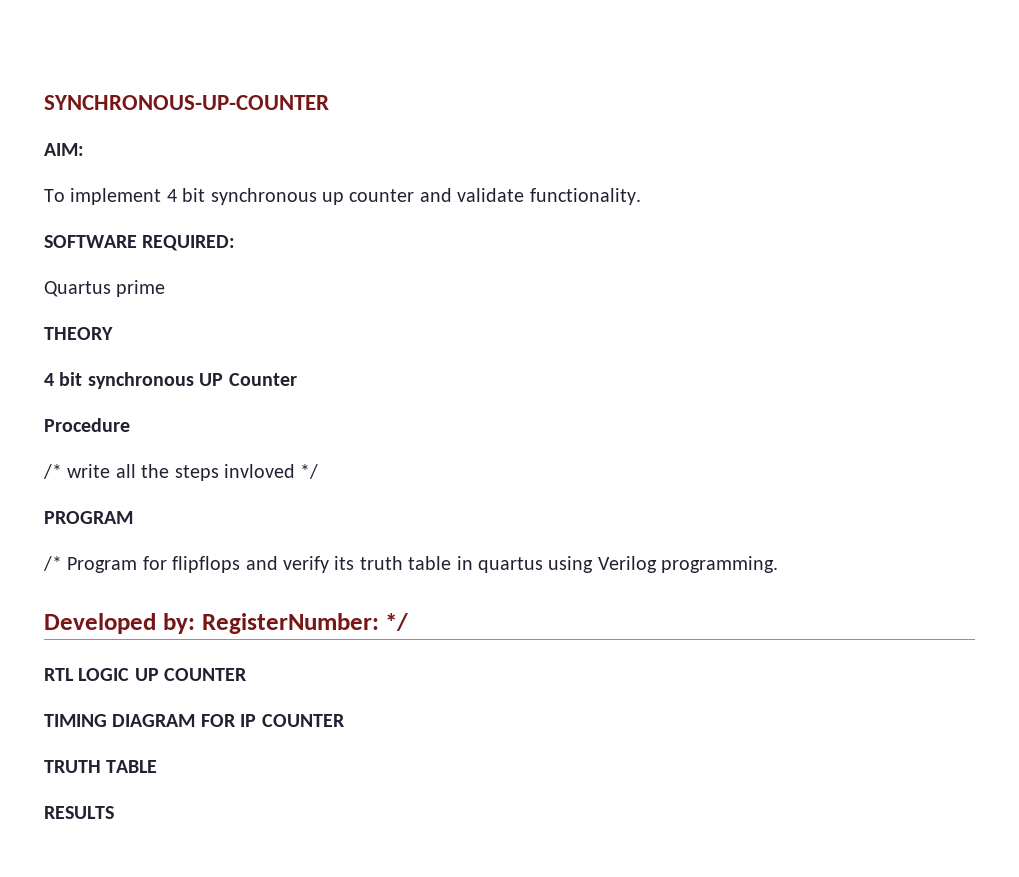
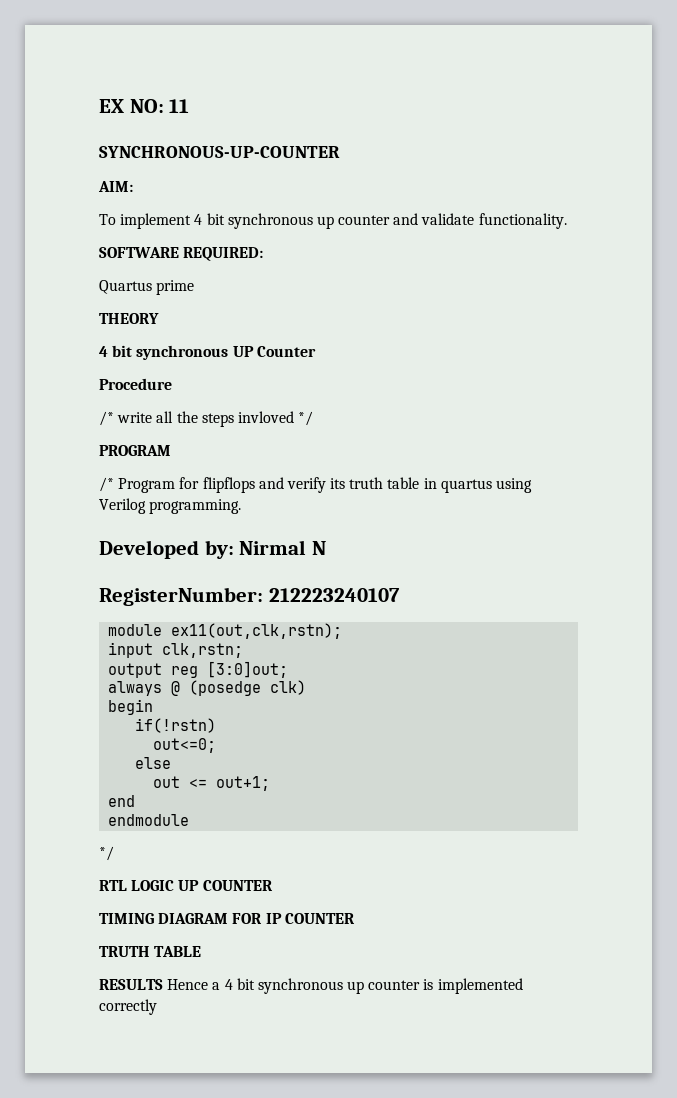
(44, 102) none -> [99,99,190,113] EX NO: 11 //
[201,613,379,634] RegisterNumber: -> [239,540,327,555] [99,587,400,606] [108,623,343,639] [108,642,244,658] [108,661,289,678] [108,680,307,696] [108,699,154,715] [135,718,217,733] [153,738,217,753] [135,757,172,769] [153,776,271,791] [108,795,136,807] [108,814,190,826] Nirmal N // RegisterNumber: 212223240107 // module ex11(out,clk,rstn); // input clk,rstn; // output reg [3:0]out; // always @ (posedge clk) // begin // if(!rstn) // out<=0; // else // out <= out+1; // end // endmodule //
(114, 812) none -> [167,978,523,994] [99,999,157,1015] Hence a 4 bit synchronous up counter is implemented correctly

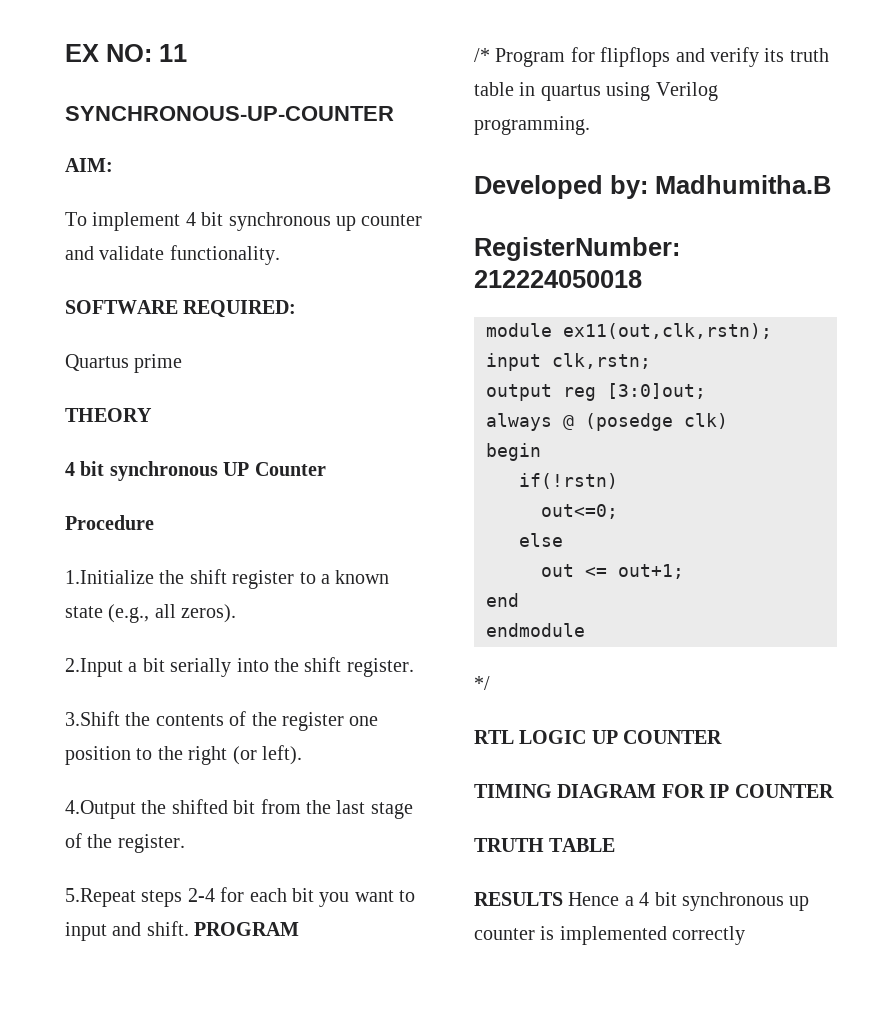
[99,411,314,427] /* write all the steps invloved */ // -> [65,569,390,589] [65,604,237,623] [65,657,414,677] [65,711,379,731] [65,745,302,765] [65,799,413,819] [65,833,185,853] [65,887,416,907] [65,921,189,941] 1.Initialize the shift register to a known state (e.g., all zeros). // 2.Input a bit serially into the shift register. // 3.Shift the contents of the register one position to the right (or left). // 4.Output the shifted bit from the last stage of the register. // 5.Repeat steps 2-4 for each bit you want to input and shift.
[239,540,327,555] Nirmal N -> [655,175,831,194] Madhumitha.B
[268,588,400,602] 212223240107 -> [474,270,642,288] 212224050018

